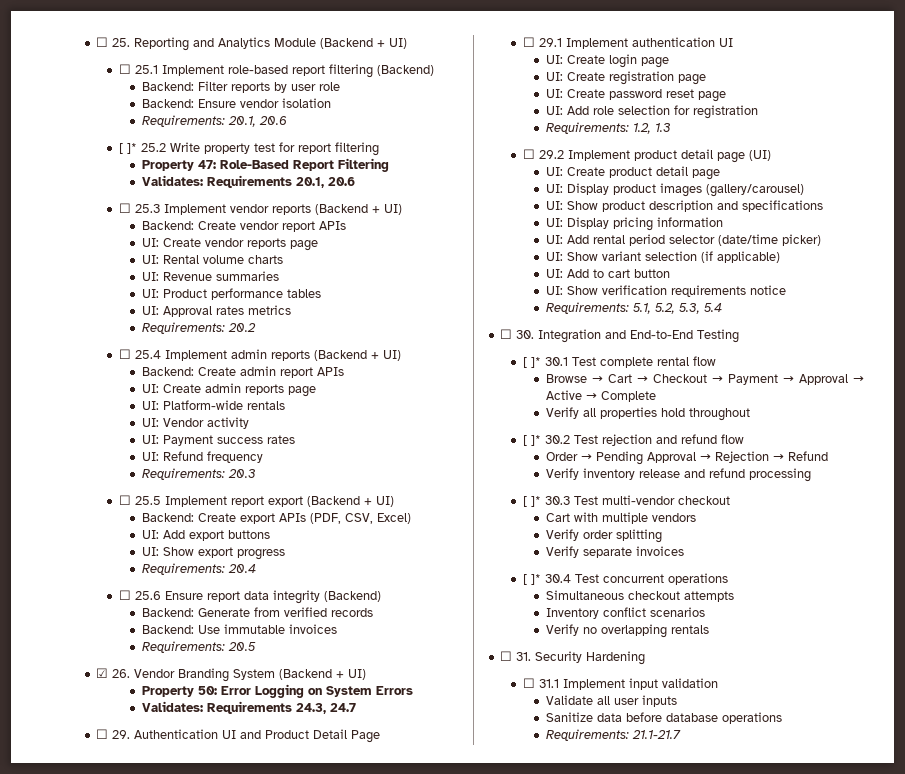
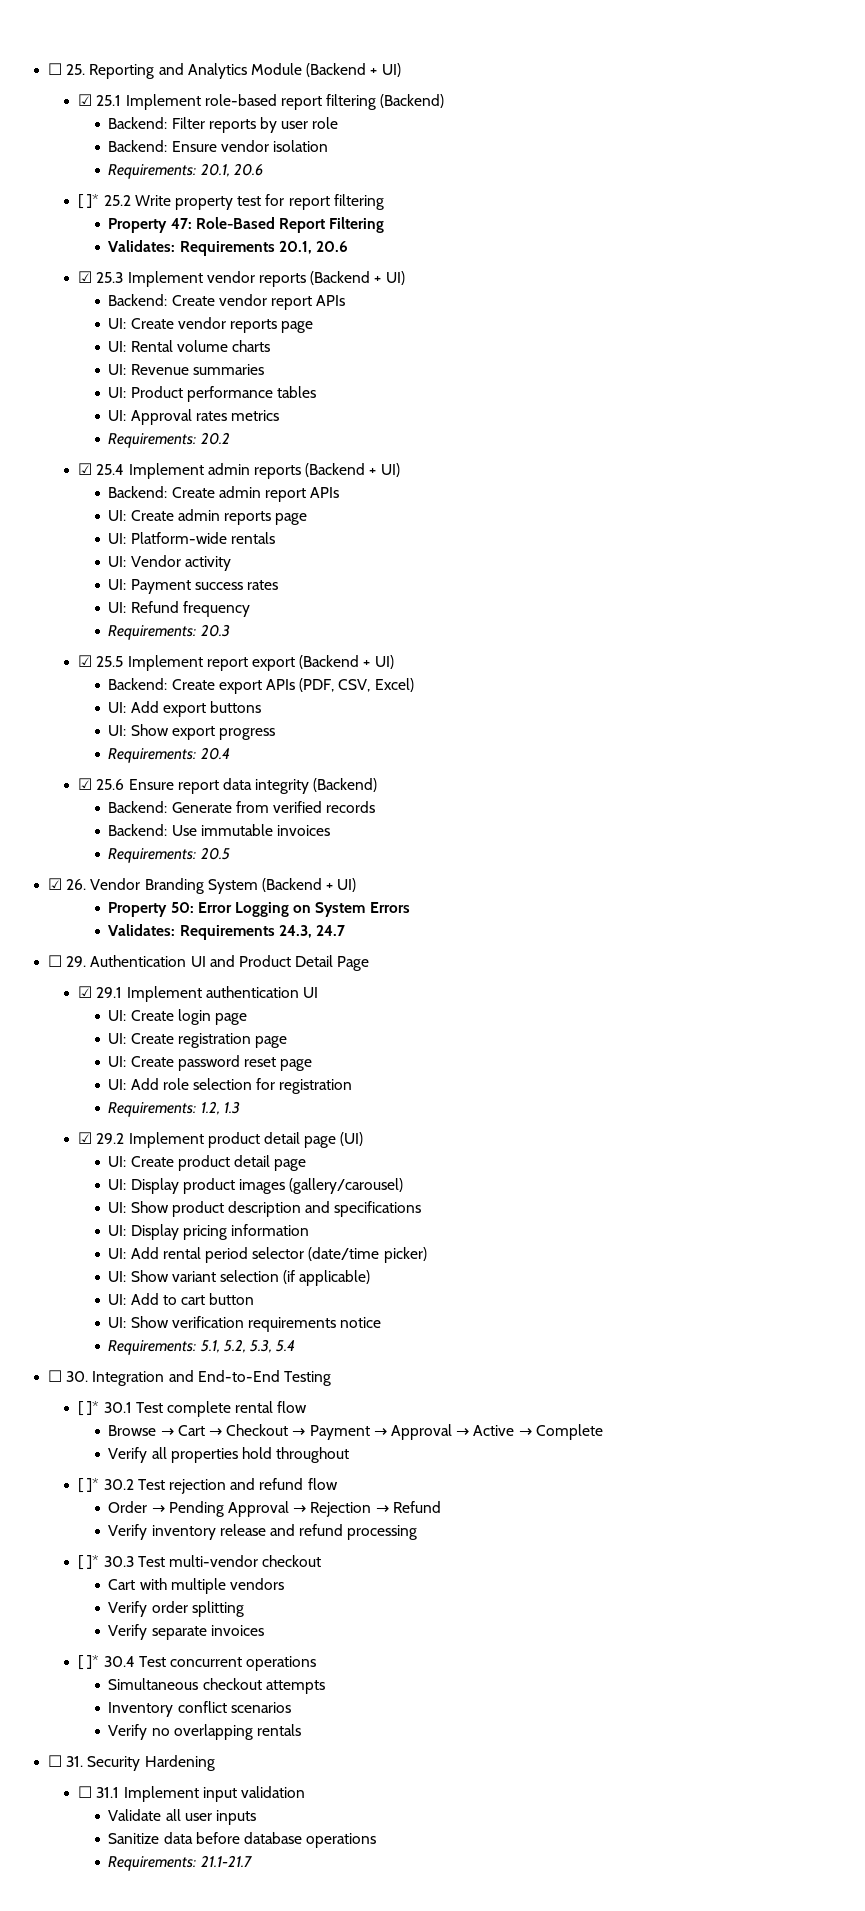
[119,64,132,74] ☐ -> [78,94,93,106] ☑
[119,203,132,213] ☐ -> [78,271,93,283] ☑
[119,349,132,359] ☐ -> [78,463,93,475] ☑
[119,495,132,505] ☐ -> [78,655,93,667] ☑
[119,590,132,600] ☐ -> [78,778,93,790] ☑
[523,37,536,47] ☐ -> [78,986,93,998] ☑
[523,149,536,159] ☐ -> [78,1132,93,1144] ☑

